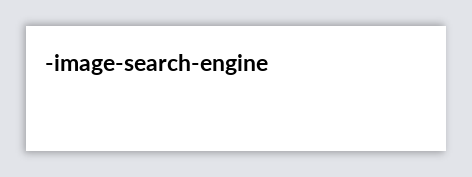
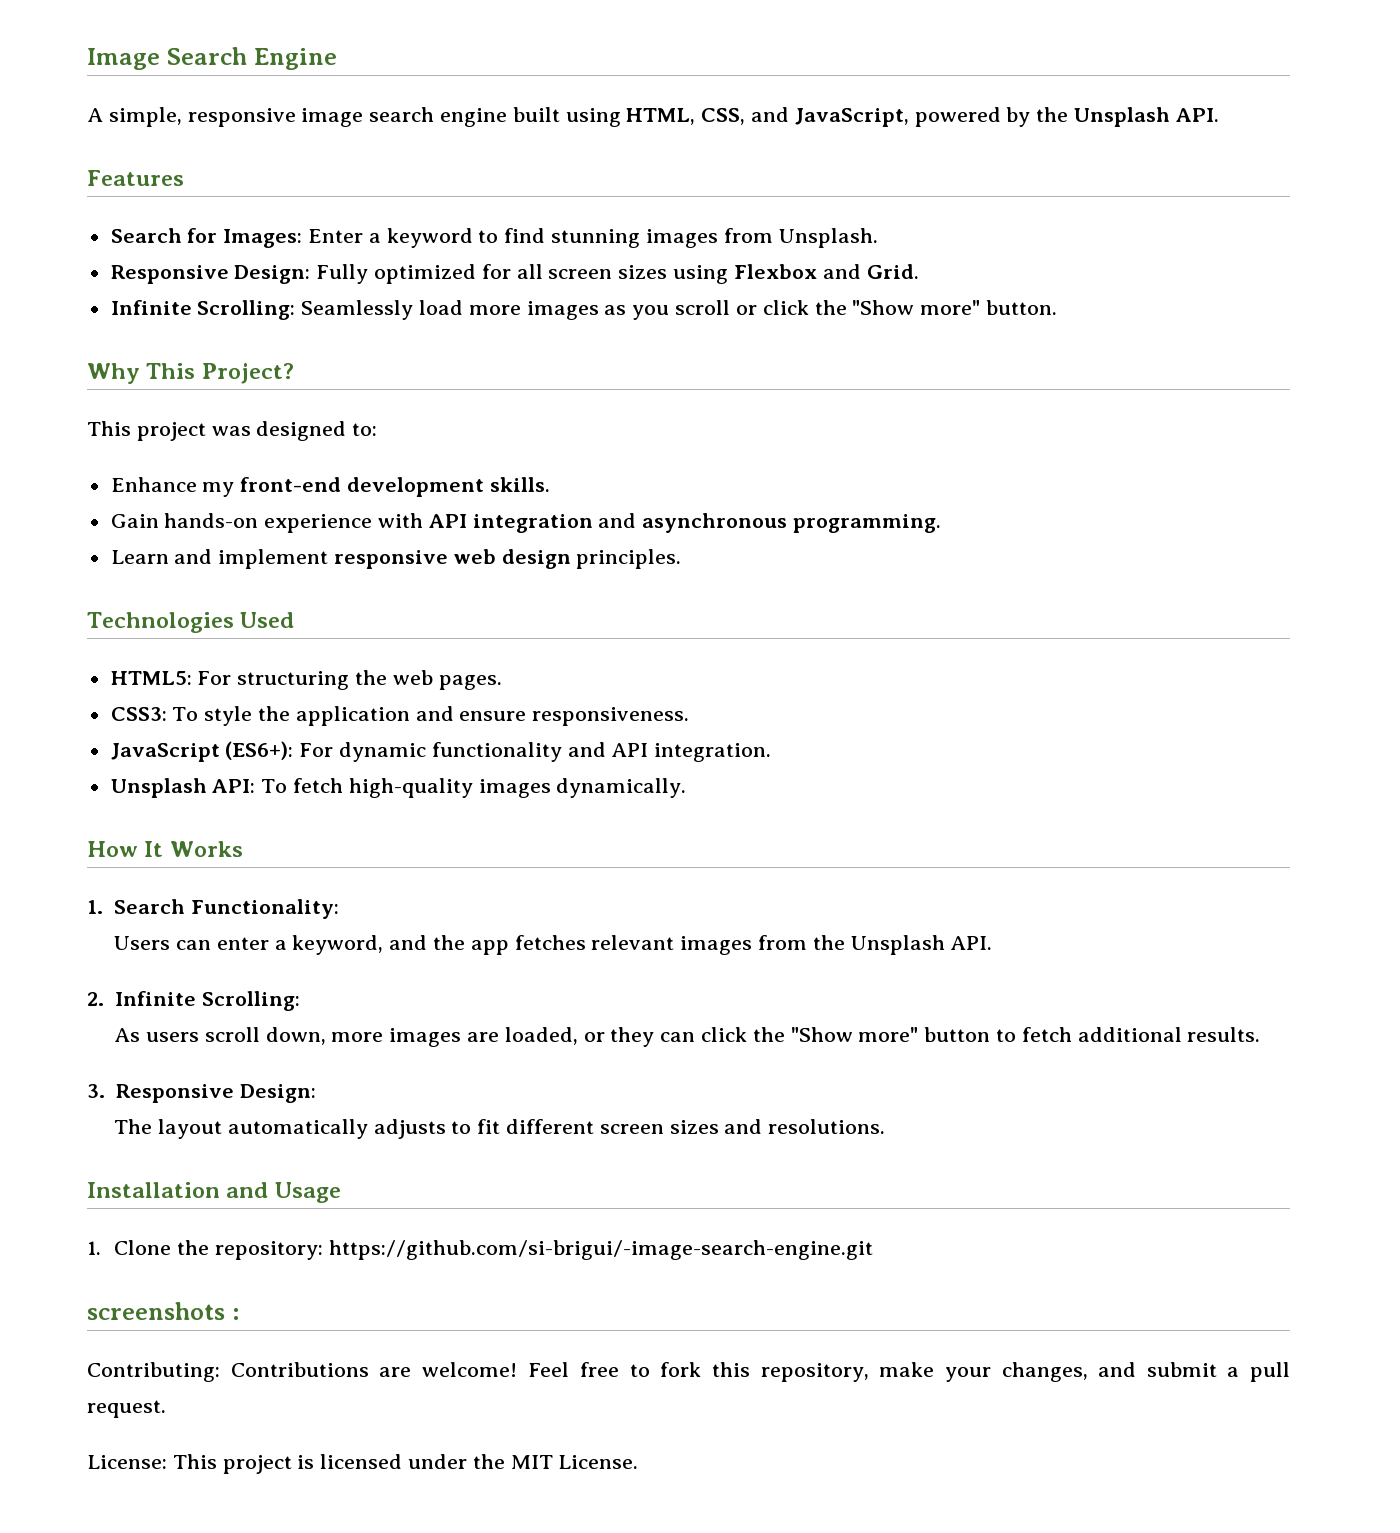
[45,54,268,75] -image-search-engine -> [87,47,337,70] [87,107,1219,127] [87,170,184,186] [110,228,878,248] [110,264,919,284] [110,300,1057,320] [87,363,294,384] [87,421,378,441] [110,477,550,497] [110,513,942,533] [110,549,682,569] [87,612,295,633] [110,670,502,690] [110,706,690,726] [110,741,772,762] [110,778,687,798] [87,841,243,857] [87,899,339,919] [114,935,993,955] [87,991,300,1011] [114,1027,1261,1047] [87,1084,316,1103] [114,1119,886,1139] [87,1182,341,1203] [87,1240,873,1260] [87,1302,240,1320] [87,1362,1290,1382] [87,1400,166,1418] [87,1454,639,1474] Image Search Engine // A simple, responsive image search engine built using HTML, CSS, and JavaScript, powered by the Unsplash API. // Features // Search for Images: Enter a keyword to find stunning images from Unsplash. // Responsive Design: Fully optimized for all screen sizes using Flexbox and Grid. // Infinite Scrolling: Seamlessly load more images as you scroll or click the "Show more" button. // Why This Project? // This project was designed to: // Enhance my front-end development skills. // Gain hands-on experience with API integration and asynchronous programming. // Learn and implement responsive web design principles. // Technologies Used // HTML5: For structuring the web pages. // CSS3: To style the application and ensure responsiveness. // JavaScript (ES6+): For dynamic functionality and API integration. // Unsplash API: To fetch high-quality images dynamically. // How It Works // 1. Search Functionality: // Users can enter a keyword, and the app fetches relevant images from the Unsplash API. // 2. Infinite Scrolling: // As users scroll down, more images are loaded, or they can click the "Show more" button to fetch additional results. // 3. Responsive Design: // The layout automatically adjusts to fit different screen sizes and resolutions. // Installation and Usage // 1. Clone the repository: https://github.com/si-brigui/-image-search-engine.git // screenshots : // Contributing: Contributions are welcome! Feel free to fork this repository, make your changes, and submit a pull request. // License: This project is licensed under the MIT License.

